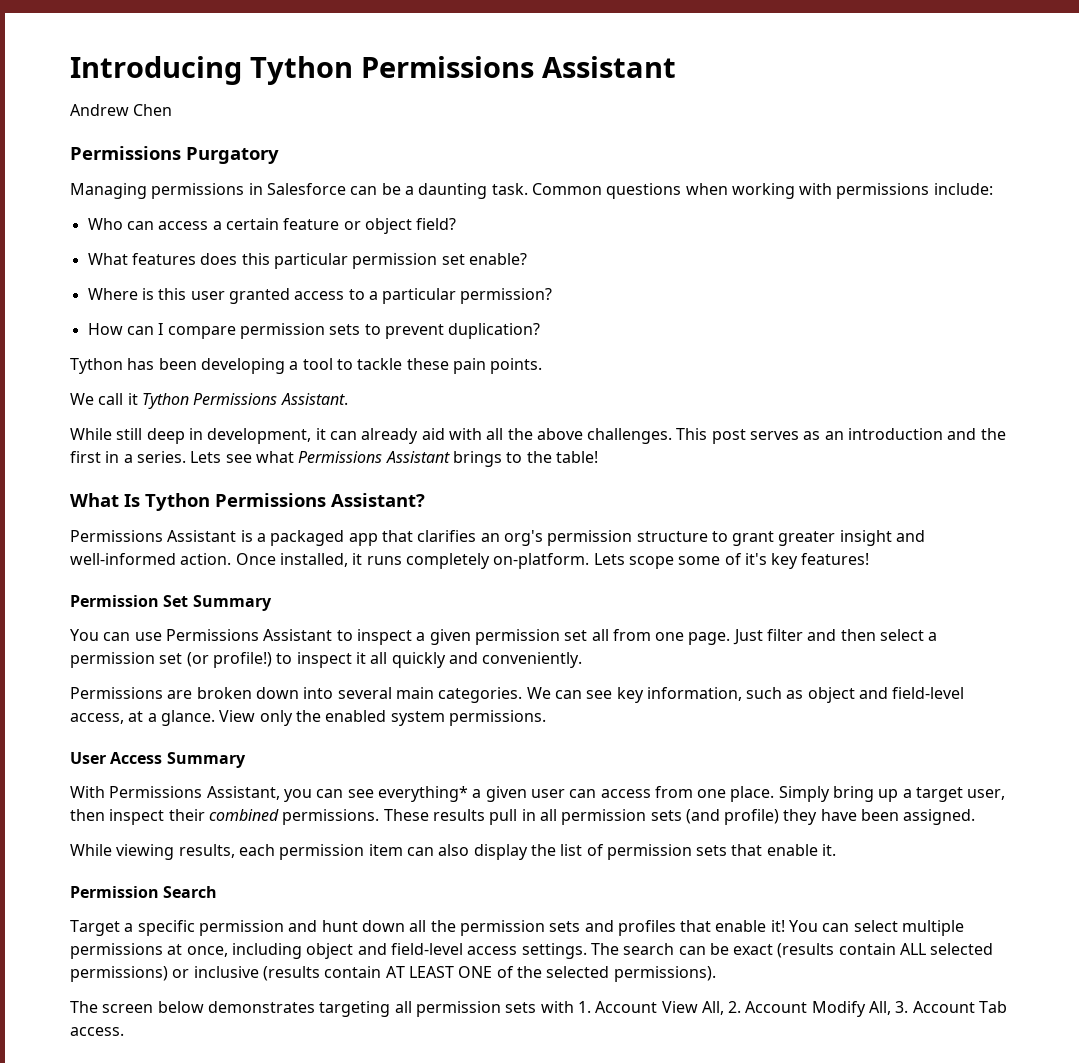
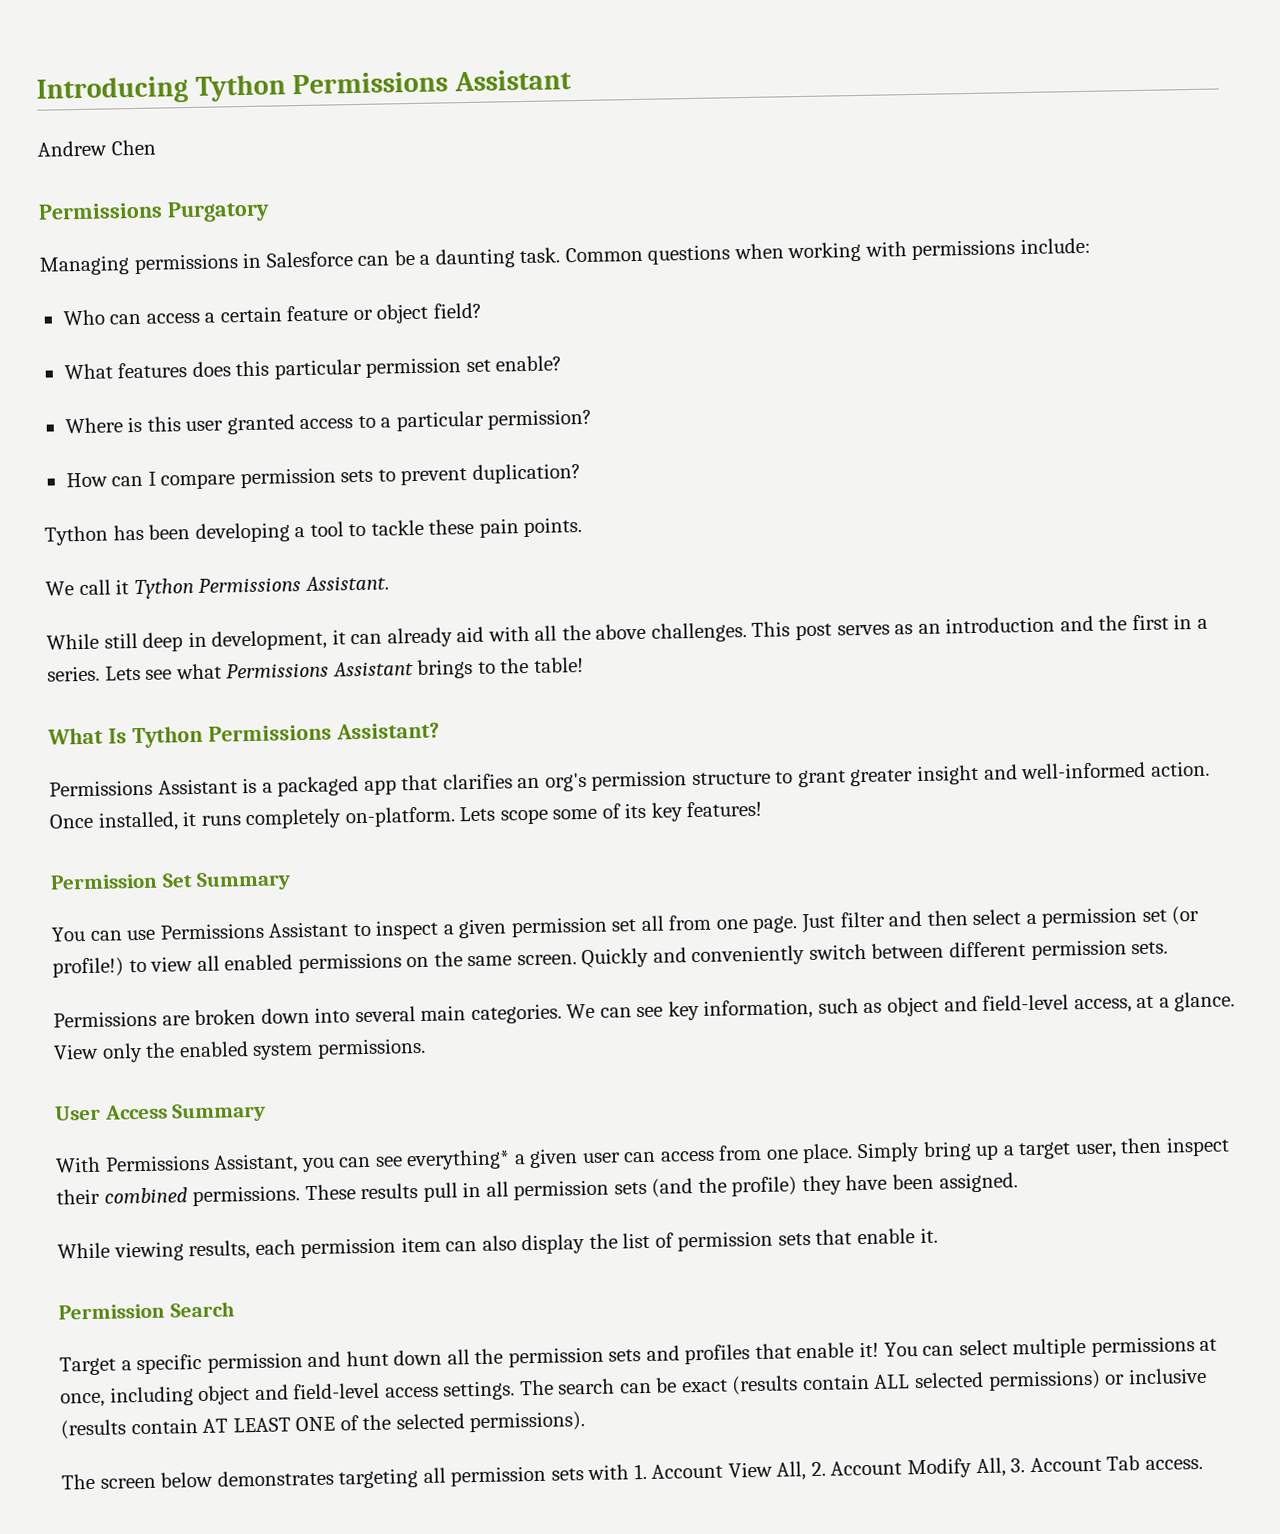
[744,553,767,565] it's -> [624,802,647,819] its
[296,652,583,668] inspect it all quickly and conveniently. -> [150,939,1169,974] view all enabled permissions on the same screen. Quickly and conveniently switch between different permission sets.
(720, 816) none -> [697,1177,727,1194] the

